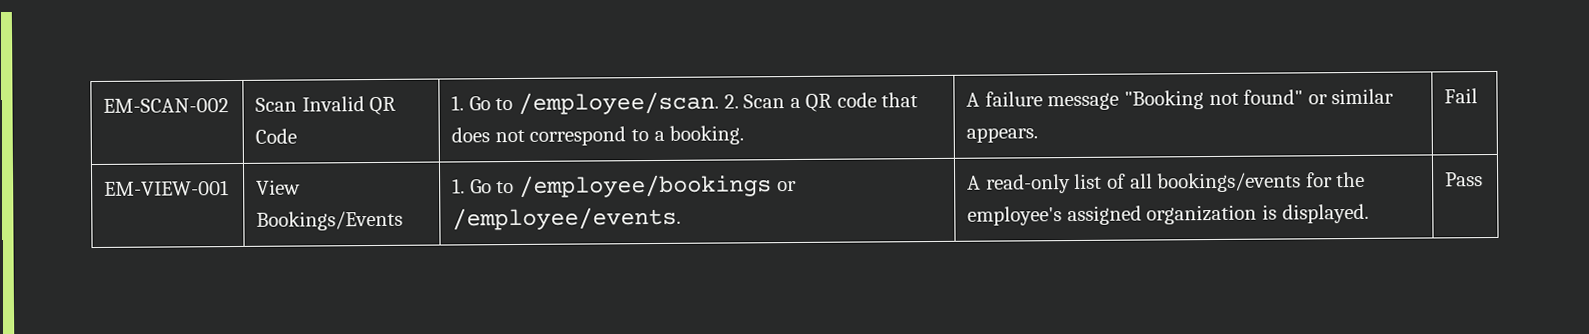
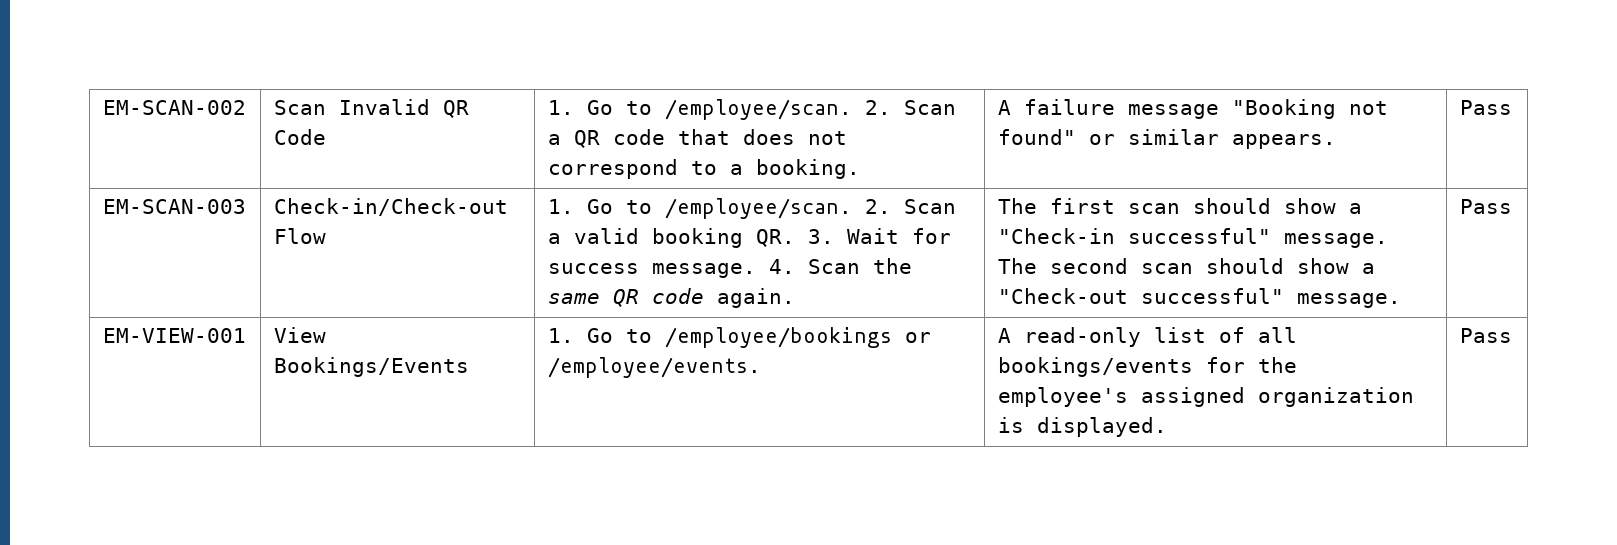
[1444,88,1479,104] Fail -> [1459,100,1512,115] [102,199,246,214] [273,198,508,216] [273,228,326,244] [547,198,956,219] [547,228,951,248] [547,258,912,278] [547,288,795,308] [997,198,1362,214] [997,228,1388,248] [997,258,1375,274] [997,288,1401,308] [1459,199,1512,214] Pass // EM-SCAN-003 | Check-in/Check-out Flow | 1. Go to /employee/scan. 2. Scan a valid booking QR. 3. Wait for success message. 4. Scan the same QR code again. | The first scan should show a "Check-in successful" message. The second scan should show a "Check-out successful" message. | Pass

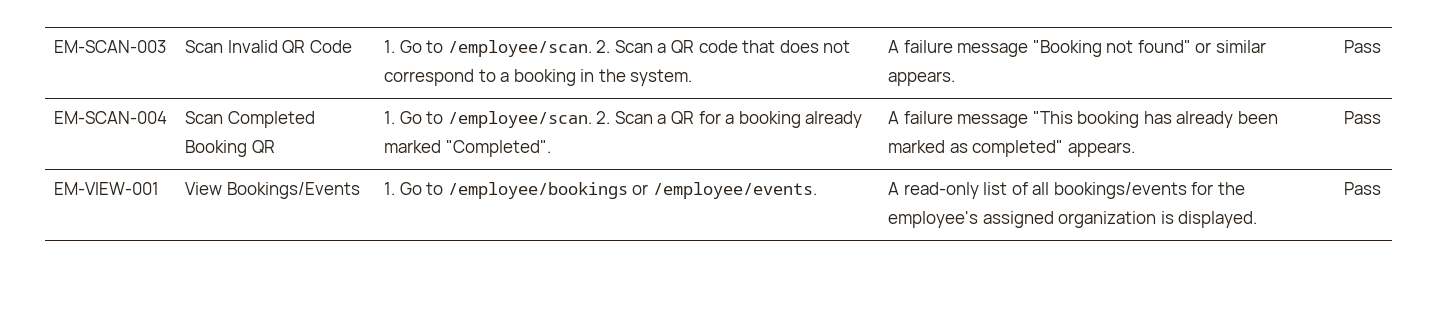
[102,100,246,115] EM-SCAN-002 -> [53,40,166,53] EM-SCAN-003
[755,159,860,179] booking. -> [513,69,693,86] booking in the system.
[102,199,246,214] [273,198,508,216] [273,228,326,244] [547,198,956,219] [547,228,951,248] [547,258,912,278] [547,288,795,308] [997,198,1362,214] [997,228,1388,248] [997,258,1375,274] [997,288,1401,308] EM-SCAN-003 | Check-in/Check-out Flow | 1. Go to /employee/scan. 2. Scan a valid booking QR. 3. Wait for success message. 4. Scan the same QR code again. | The first scan should show a "Check-in successful" message. The second scan should show a "Check-out successful" message. -> [53,111,167,124] [184,111,315,128] [184,140,275,157] [383,111,863,128] [383,140,551,157] [887,111,1279,128] [887,140,1135,157] EM-SCAN-004 | Scan Completed Booking QR | 1. Go to /employee/scan. 2. Scan a QR for a booking already marked "Completed". | A failure message "This booking has already been marked as completed" appears.

